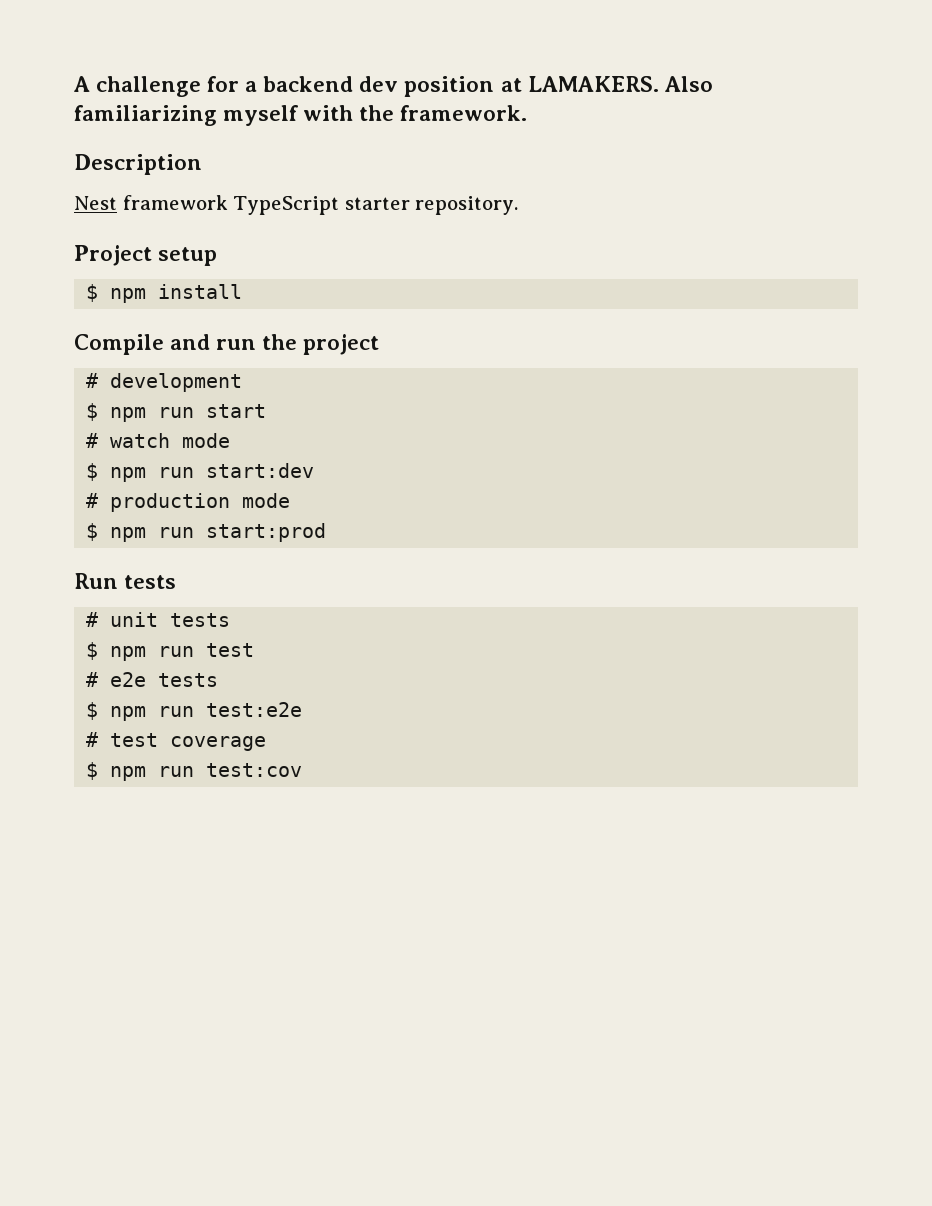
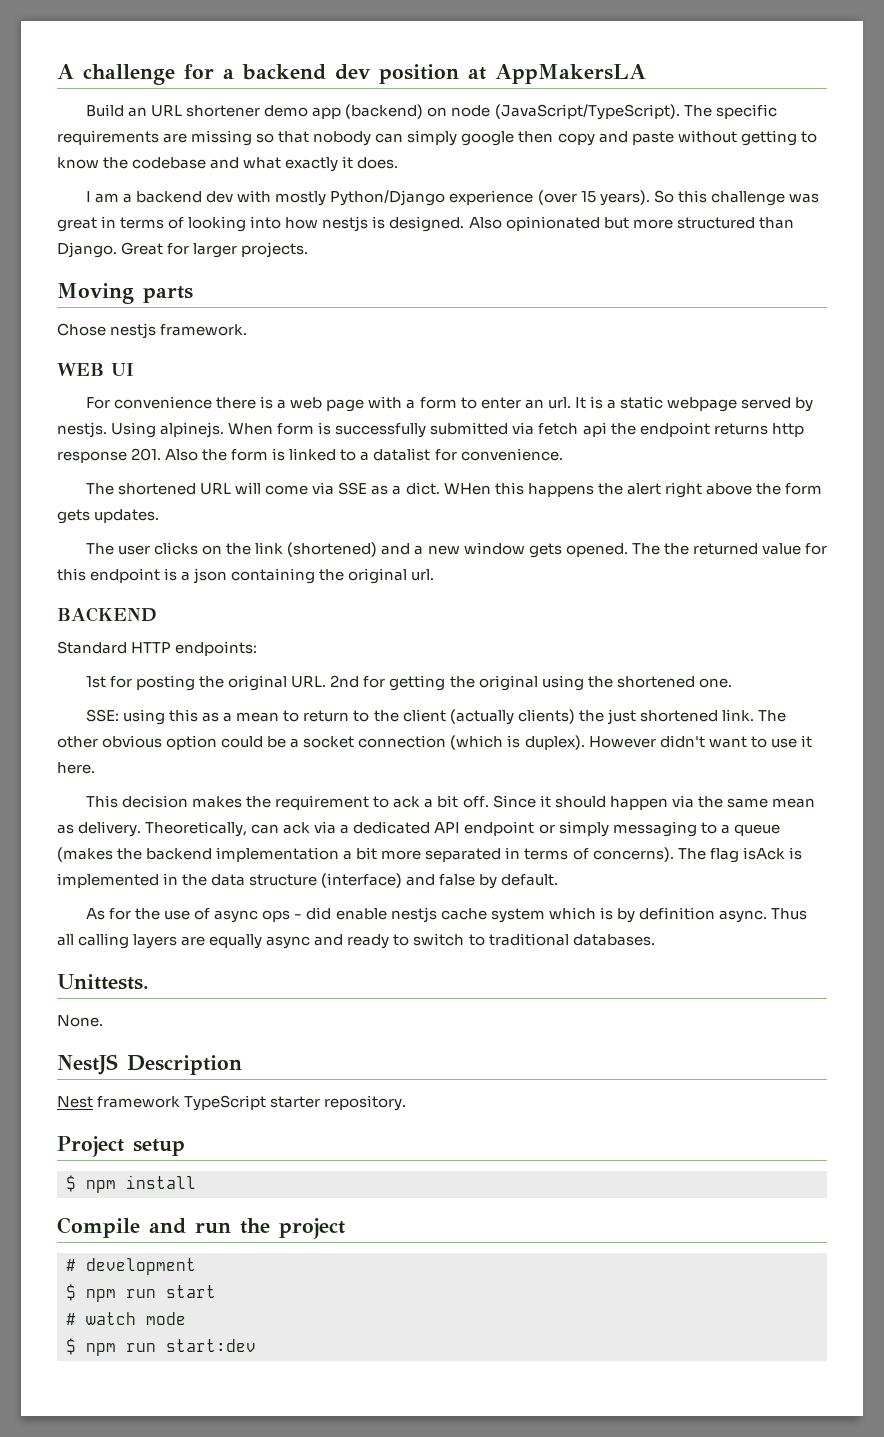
[527,76,713,92] [74,105,528,126] LAMAKERS. Also familiarizing myself with the framework. // -> [495,64,646,84] [86,104,777,120] [57,130,817,146] [57,156,399,172] [86,190,819,206] [57,216,794,232] [57,242,309,258] [57,283,193,304] [57,323,248,339] [57,363,134,376] [86,396,814,412] [57,422,804,438] [57,448,563,463] [86,482,822,498] [57,509,160,524] [86,542,827,558] [57,568,435,584] [57,607,157,622] [57,641,258,656] [86,675,732,691] [86,709,786,725] [57,735,812,750] [57,762,95,774] [86,795,815,810] [57,821,780,837] [57,847,802,863] [57,873,559,889] [86,907,807,923] [57,933,655,949] [57,974,149,990] [57,1015,103,1027] [57,1054,118,1075] AppMakersLA // Build an URL shortener demo app (backend) on node (JavaScript/TypeScript). The specific requirements are missing so that nobody can simply google then copy and paste without getting to know the codebase and what exactly it does. // I am a backend dev with mostly Python/Django experience (over 15 years). So this challenge was great in terms of looking into how nestjs is designed. Also opinionated but more structured than Django. Great for larger projects. // Moving parts // Chose nestjs framework. // WEB UI // For convenience there is a web page with a form to enter an url. It is a static webpage served by nestjs. Using alpinejs. When form is successfully submitted via fetch api the endpoint returns http response 201. Also the form is linked to a datalist for convenience. // The shortened URL will come via SSE as a dict. WHen this happens the alert right above the form gets updates. // The user clicks on the link (shortened) and a new window gets opened. The the returned value for this endpoint is a json containing the original url. // BACKEND // Standard HTTP endpoints: // 1st for posting the original URL. 2nd for getting the original using the shortened one. // SSE: using this as a mean to return to the client (actually clients) the just shortened link. The other obvious option could be a socket connection (which is duplex). However didn't want to use it here. // This decision makes the requirement to ack a bit off. Since it should happen via the same mean as delivery. Theoretically, can ack via a dedicated API endpoint or simply messaging to a queue (makes the backend implementation a bit more separated in terms of concerns). The flag isAck is implemented in the data structure (interface) and false by default. // As for the use of async ops - did enable nestjs cache system which is by definition async. Thus all calling layers are equally async and ready to switch to traditional databases. // Unittests. // None. // NestJS
[86,493,291,512] [86,523,327,542] [74,573,177,589] [86,612,231,627] [86,642,255,661] [86,672,219,687] [86,702,303,721] [86,732,267,751] [86,762,303,781] // # production mode // $ npm run start:prod // Run tests // # unit tests // $ npm run test // # e2e tests // $ npm run test:e2e // # test coverage // $ npm run test:cov -> (256, 1345) none

